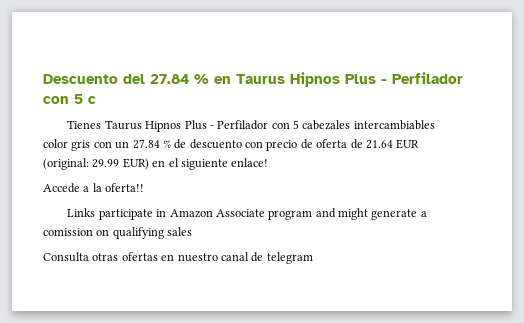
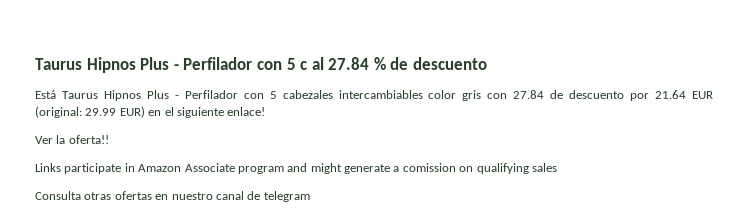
[43,74,231,84] Descuento del 27.84 % en -> (35, 64) none
[67,120,102,129] // Tienes -> [311,57,488,70] [35,90,56,99] al 27.84 % de descuento // Está
[115,139,363,151] un 27.84 % de descuento con precio de oferta de -> [513,90,650,101] 27.84 de descuento por
[43,183,90,193] Accede a -> [35,136,53,144] Ver

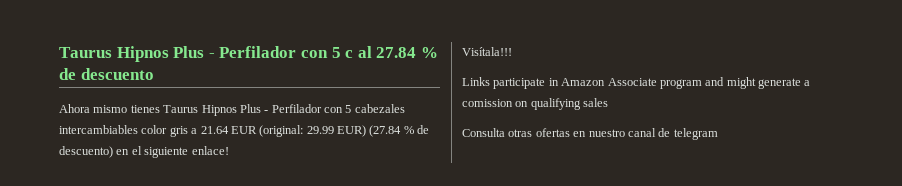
[35,90,56,99] Está -> [59,104,160,113] Ahora mismo tienes
[487,90,650,101] con 27.84 de descuento por -> [191,128,198,134] a
(145, 112) none -> [369,125,430,137] [59,146,113,158] (27.84 % de descuento)
[35,135,109,144] Ver la oferta!! -> [462,47,512,56] Visítala!!!

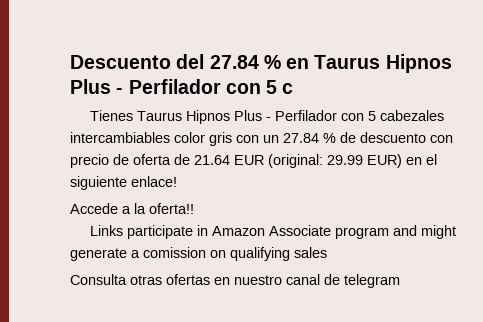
(59, 52) none -> [70,54,310,69] Descuento del 27.84 % en
[357,46,438,58] [59,68,154,80] [59,104,160,113] al 27.84 % de descuento // Ahora mismo tienes -> [90,110,134,121] // Tienes
[191,128,198,134] a -> [236,132,453,143] [70,154,190,168] con un 27.84 % de descuento con precio de oferta de
[369,125,430,137] [59,146,113,158] (27.84 % de descuento) -> (402, 161) none
[462,47,512,56] Visítala!!! -> [70,203,194,214] Accede a la oferta!!

